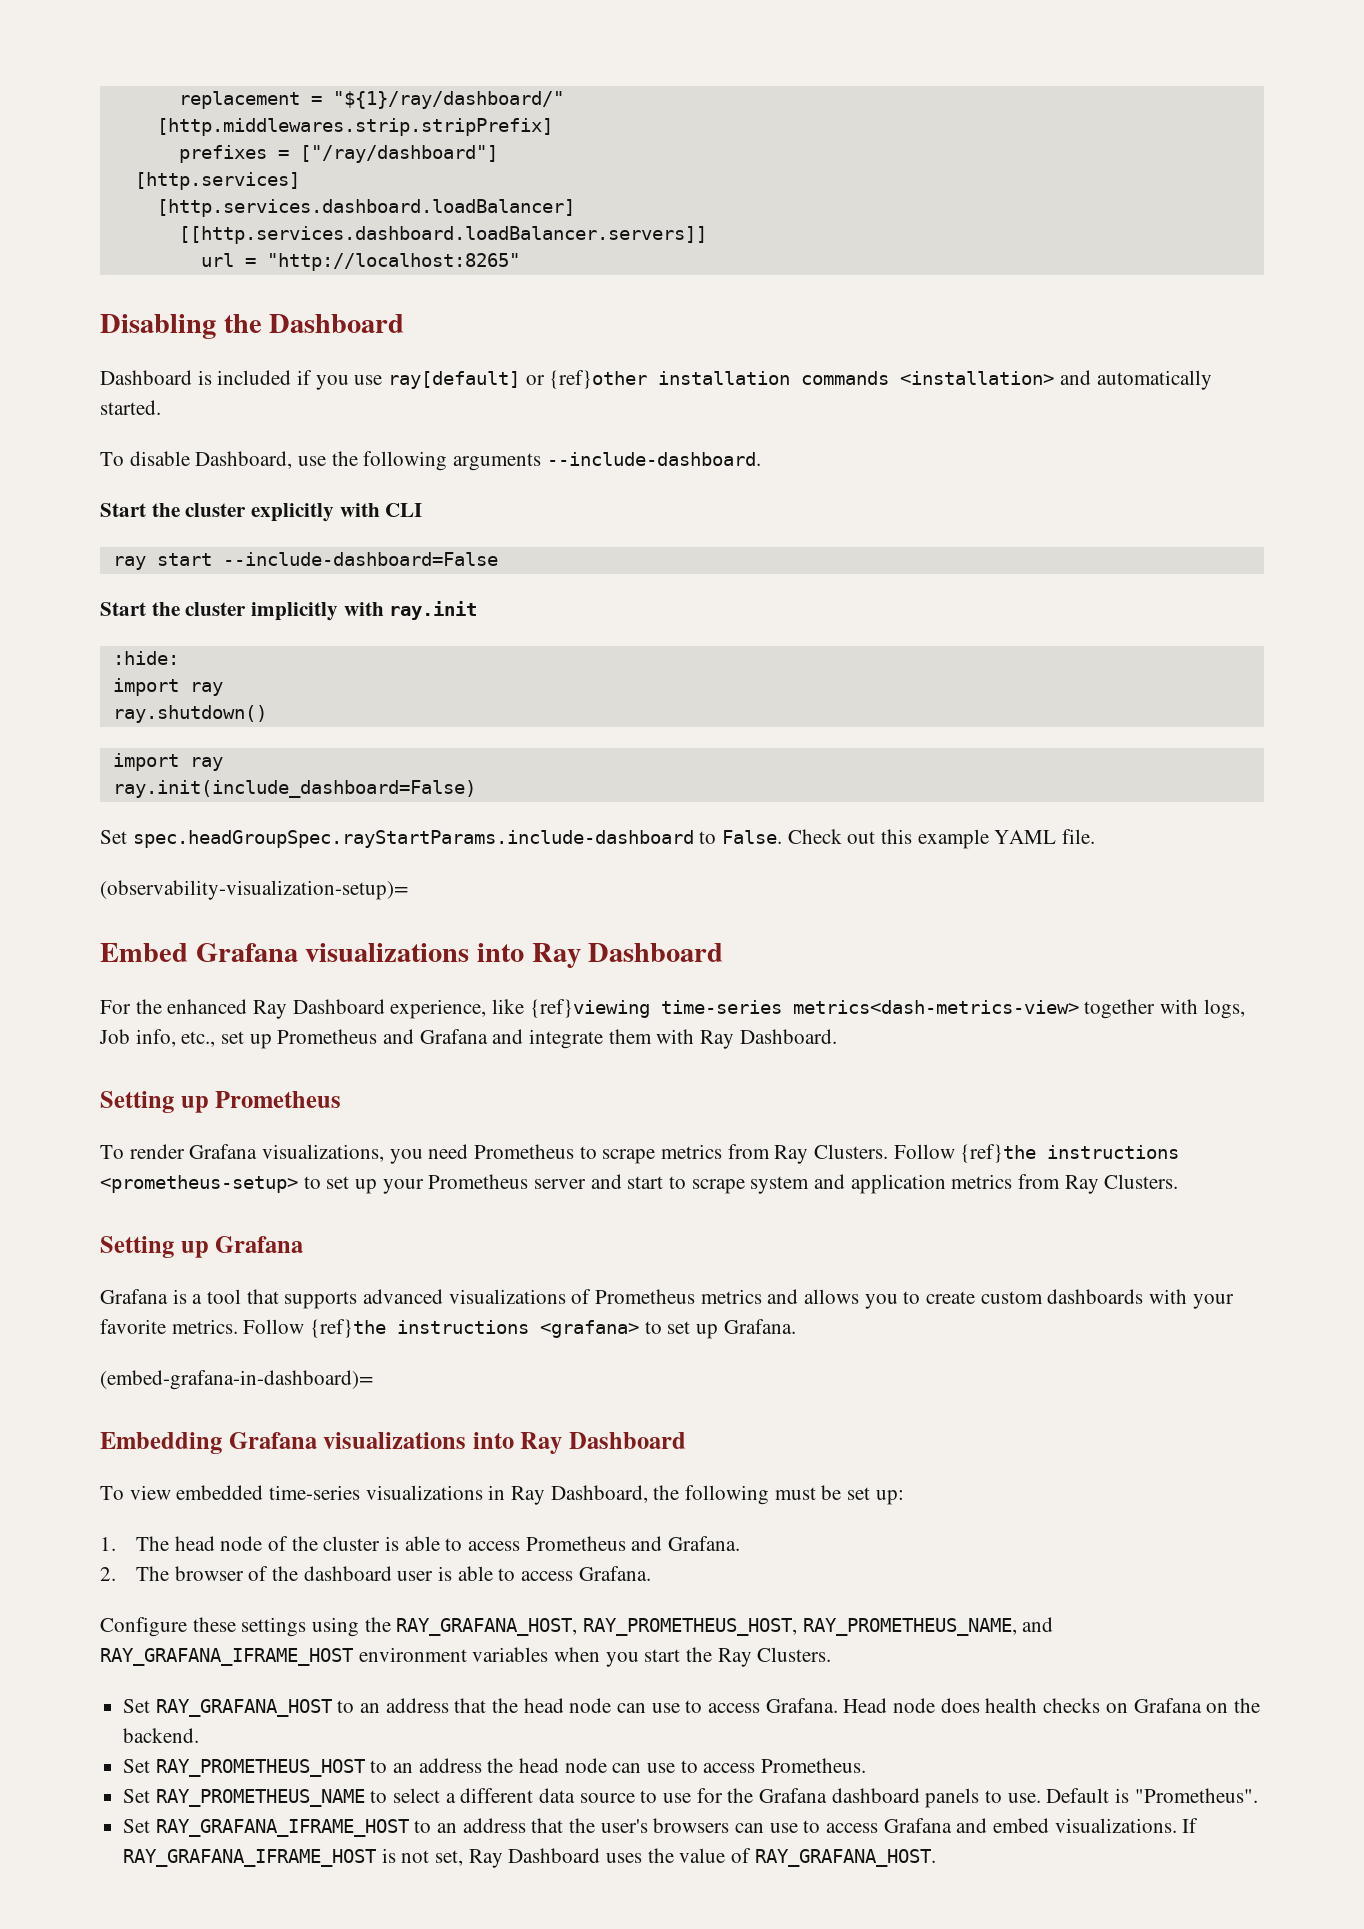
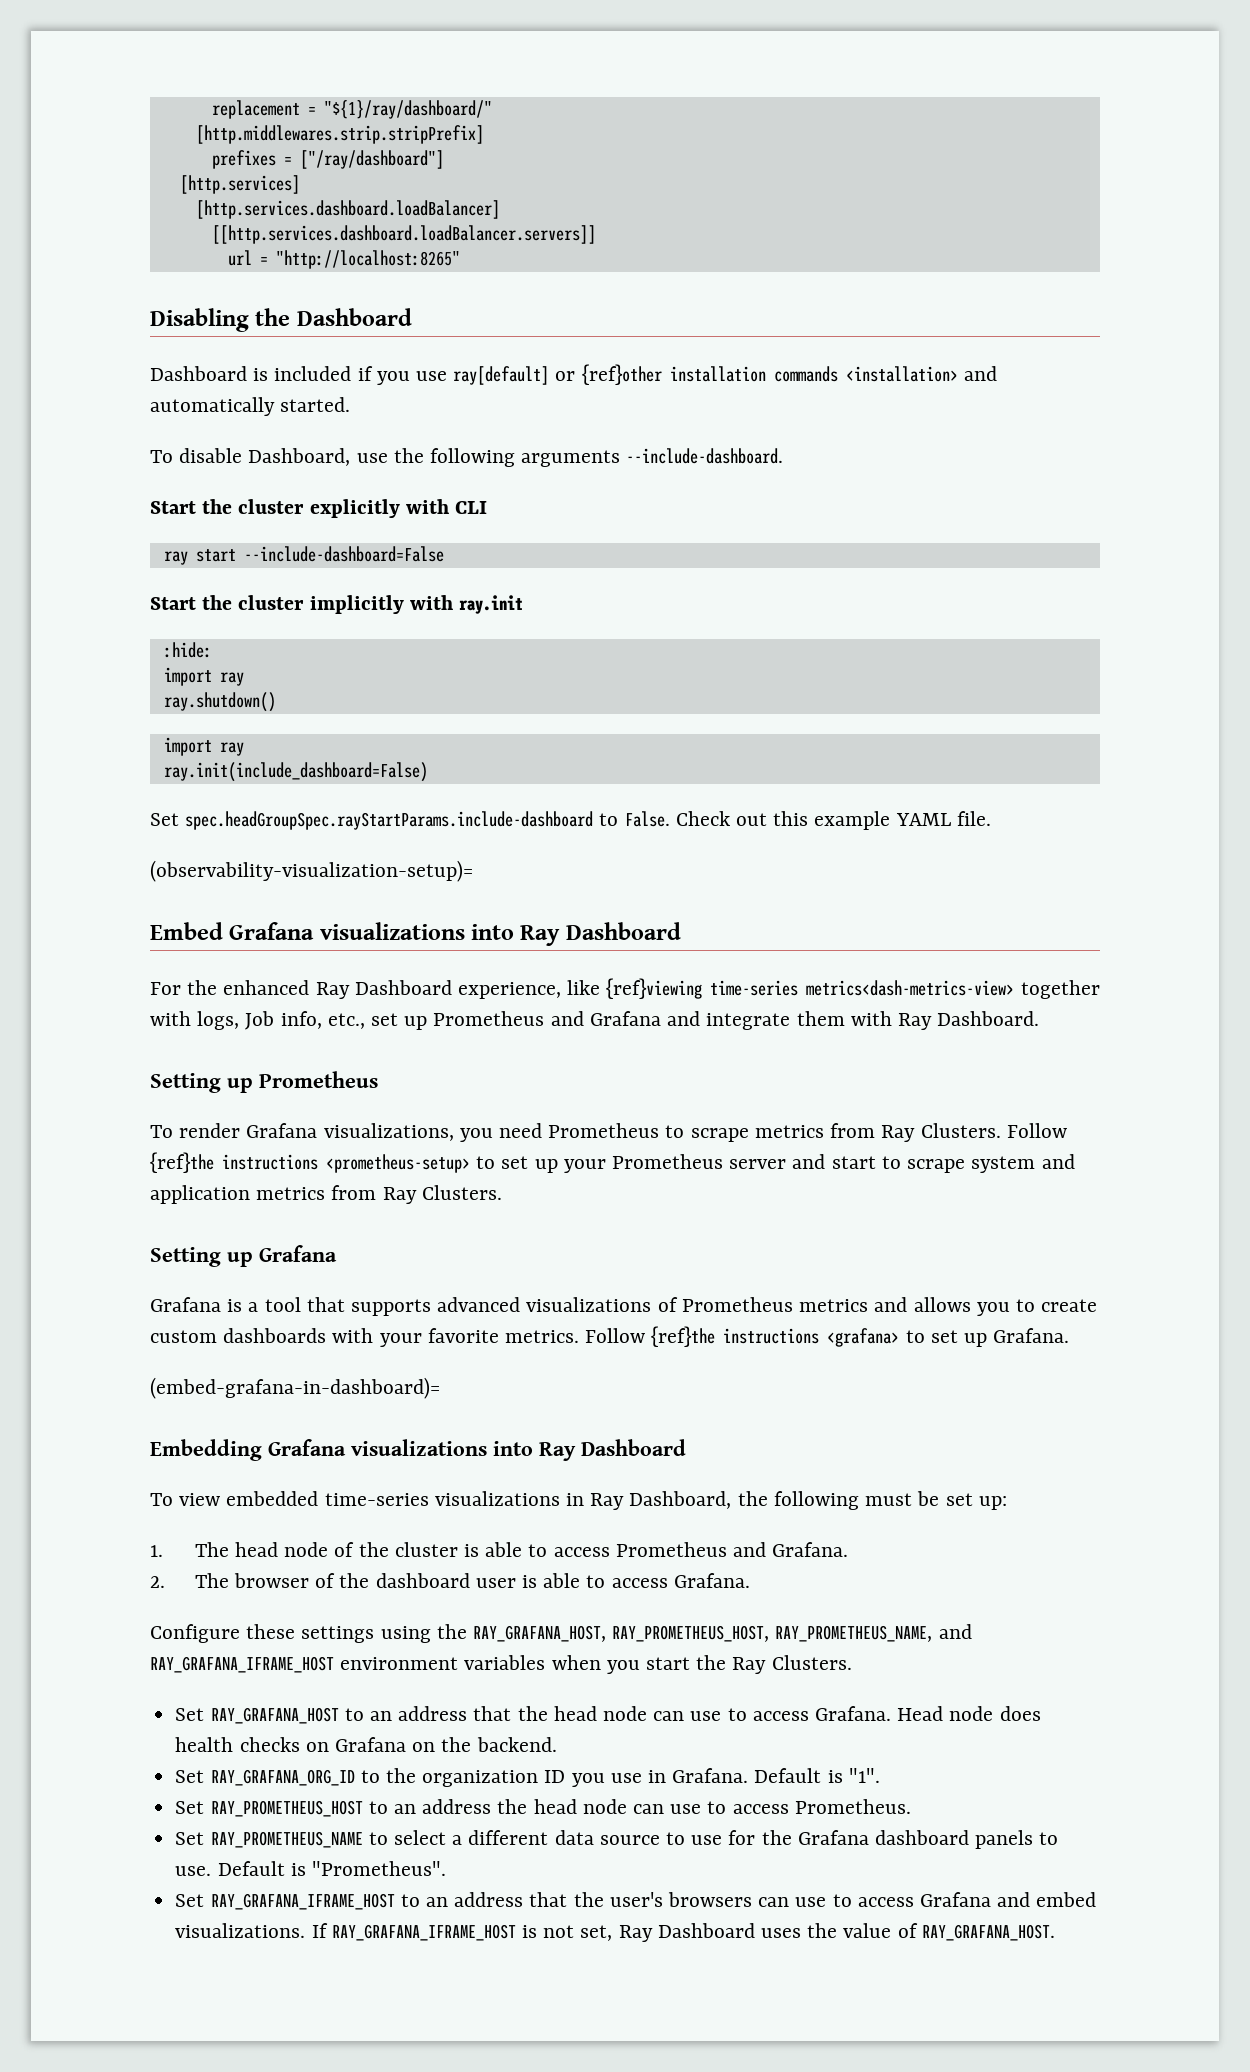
(200, 1735) none -> [175,1768,880,1787] // Set RAY_GRAFANA_ORG_ID to the organization ID you use in Grafana. Default is "1".

